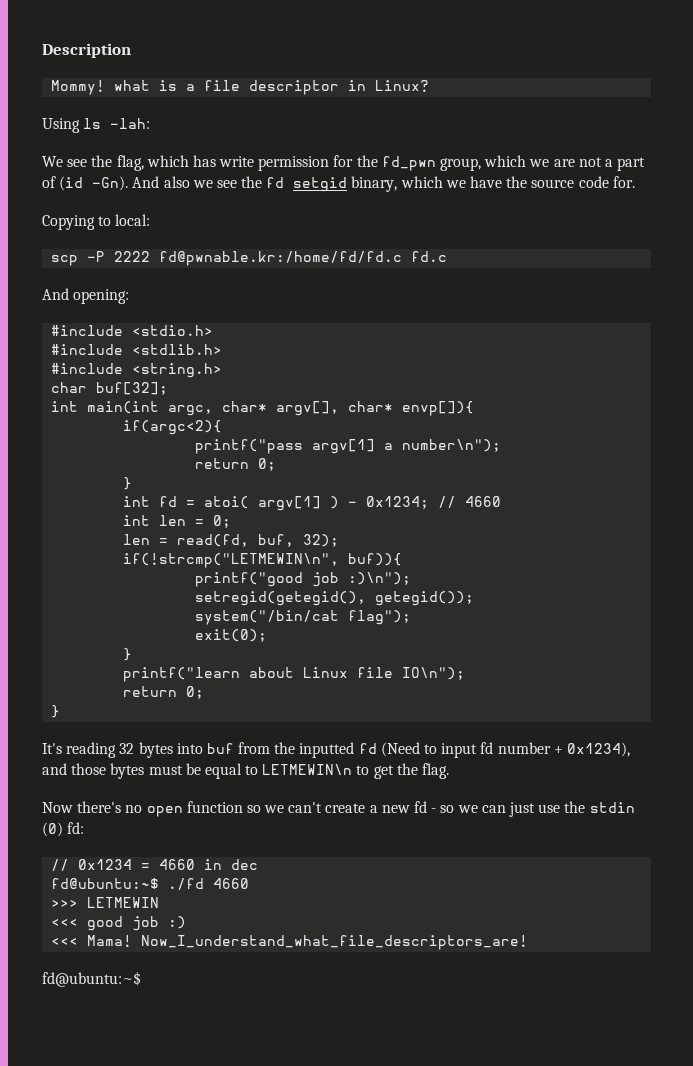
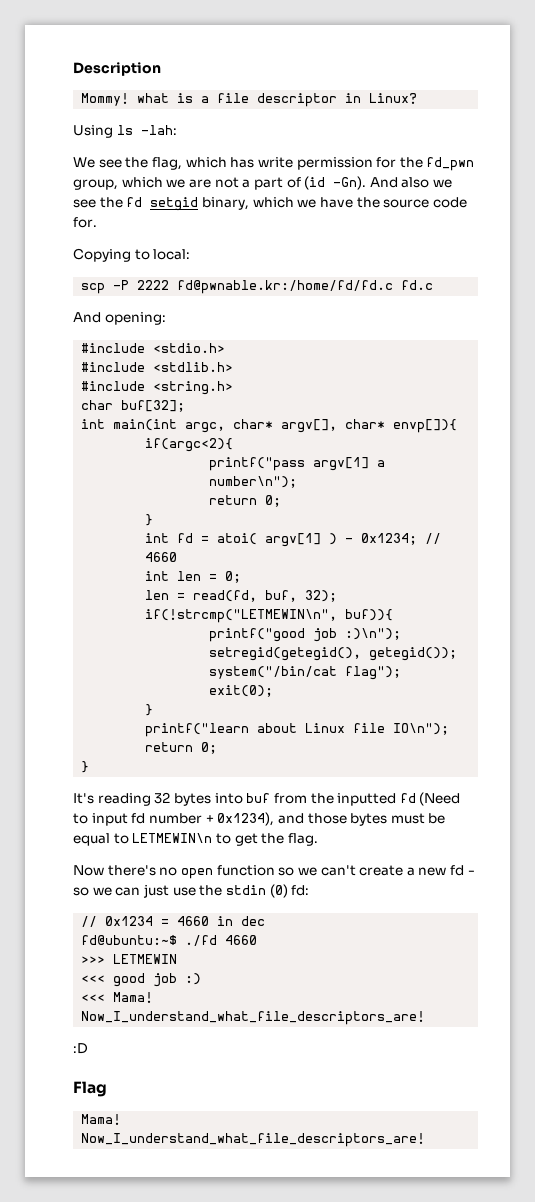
[42,971,141,987] fd@ubuntu:~$ -> [73,1043,88,1054] [73,1081,107,1097] [81,1114,122,1125] [81,1133,426,1147] :D // Flag // Mama! Now_I_understand_what_file_descriptors_are!

